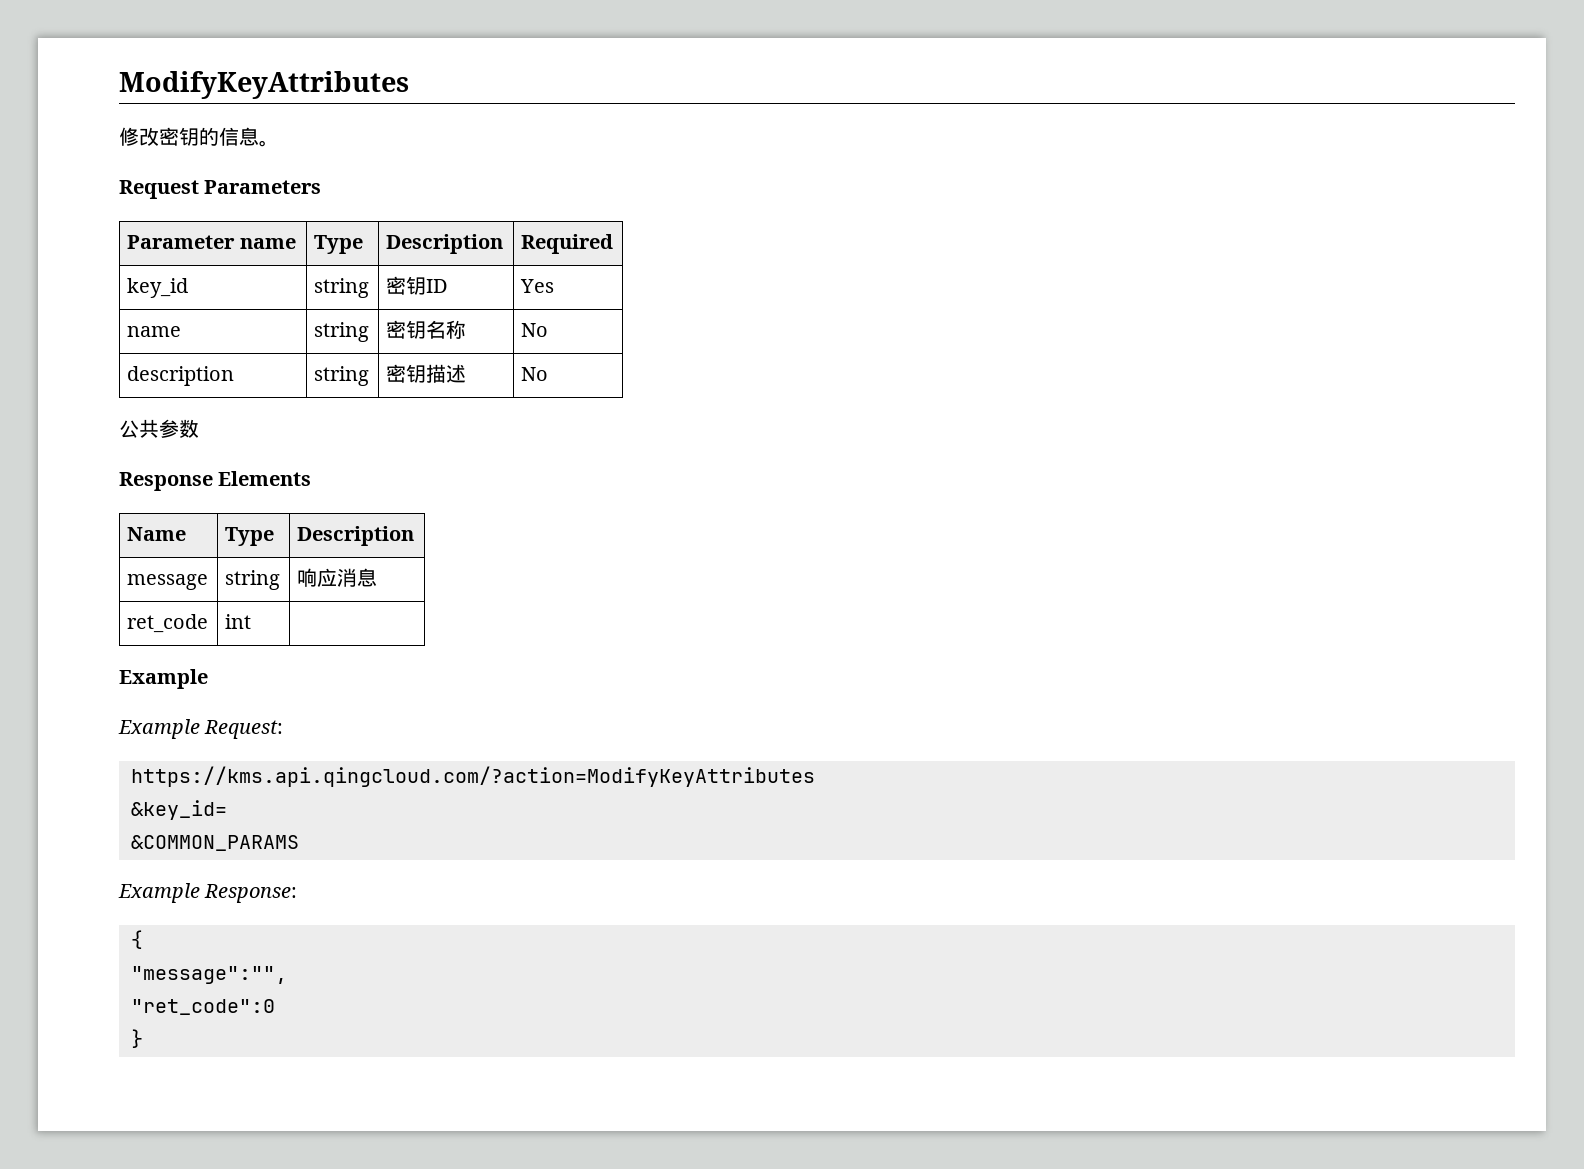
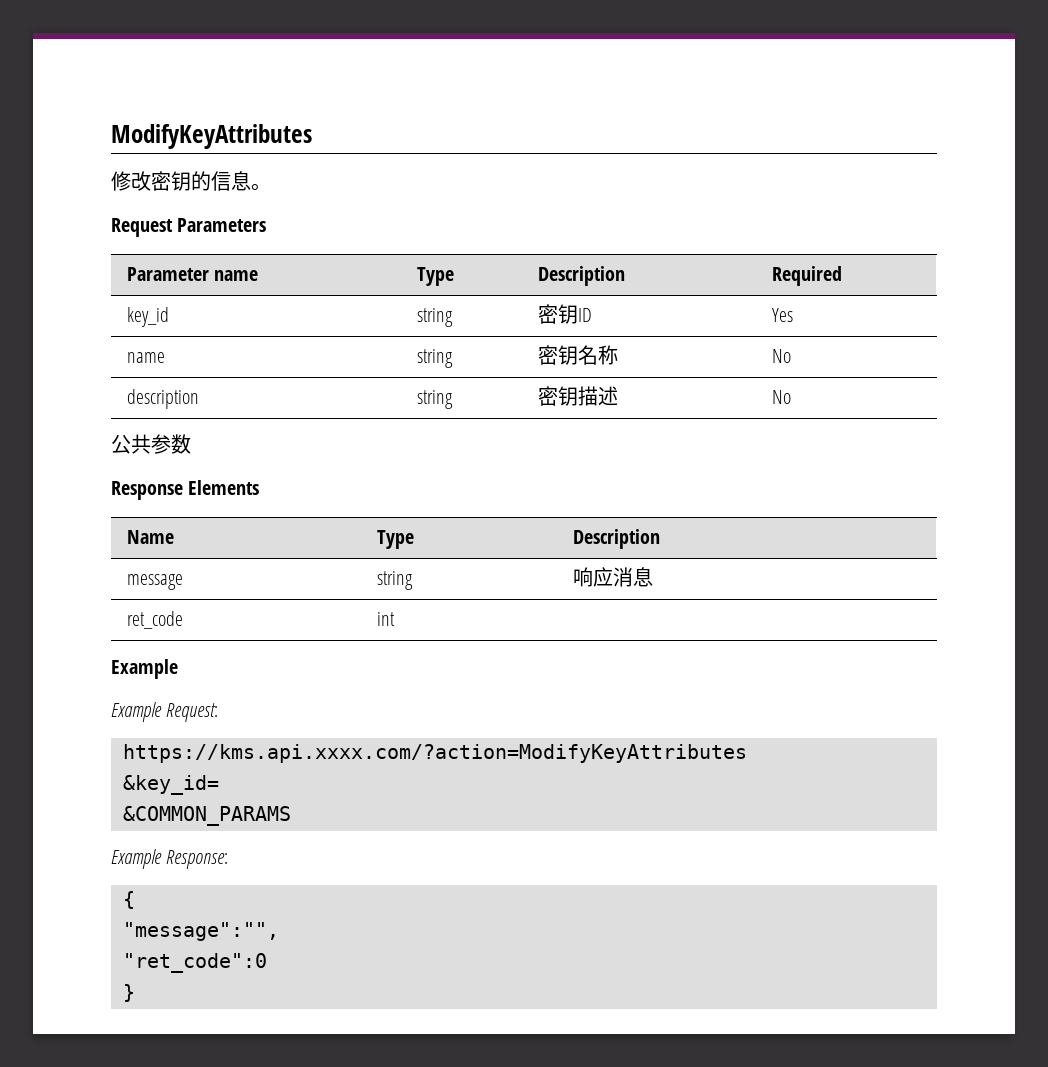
[131,766,815,787] https://kms.api.qingcloud.com/?action=ModifyKeyAttributes -> [123,744,747,763] https://kms.api.xxxx.com/?action=ModifyKeyAttributes

